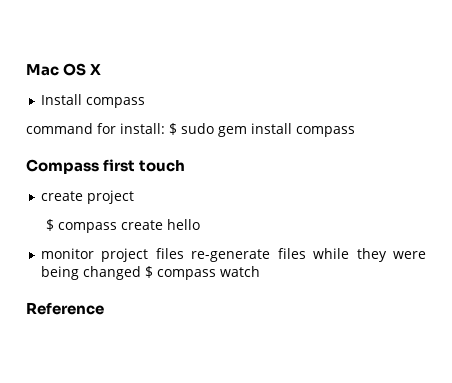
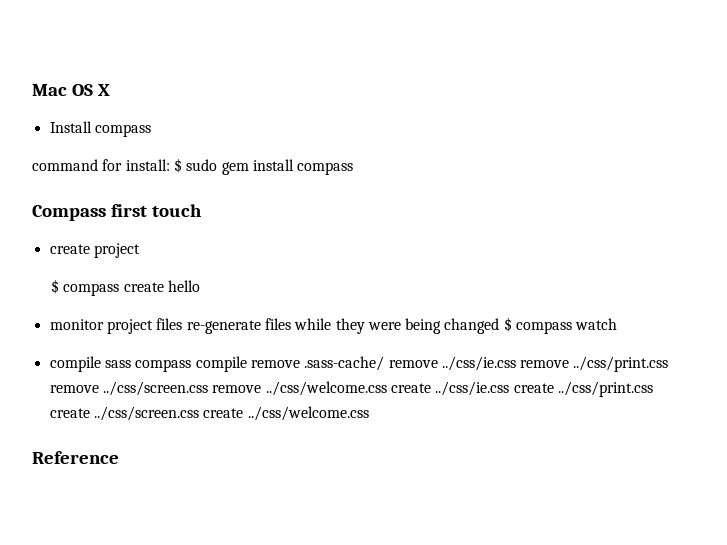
(260, 271) none -> [49,356,669,372] [49,381,653,397] [49,406,369,421] // compile sass compass compile remove .sass-cache/ remove ../css/ie.css remove ../css/print.css remove ../css/screen.css remove ../css/welcome.css create ../css/ie.css create ../css/print.css create ../css/screen.css create ../css/welcome.css

